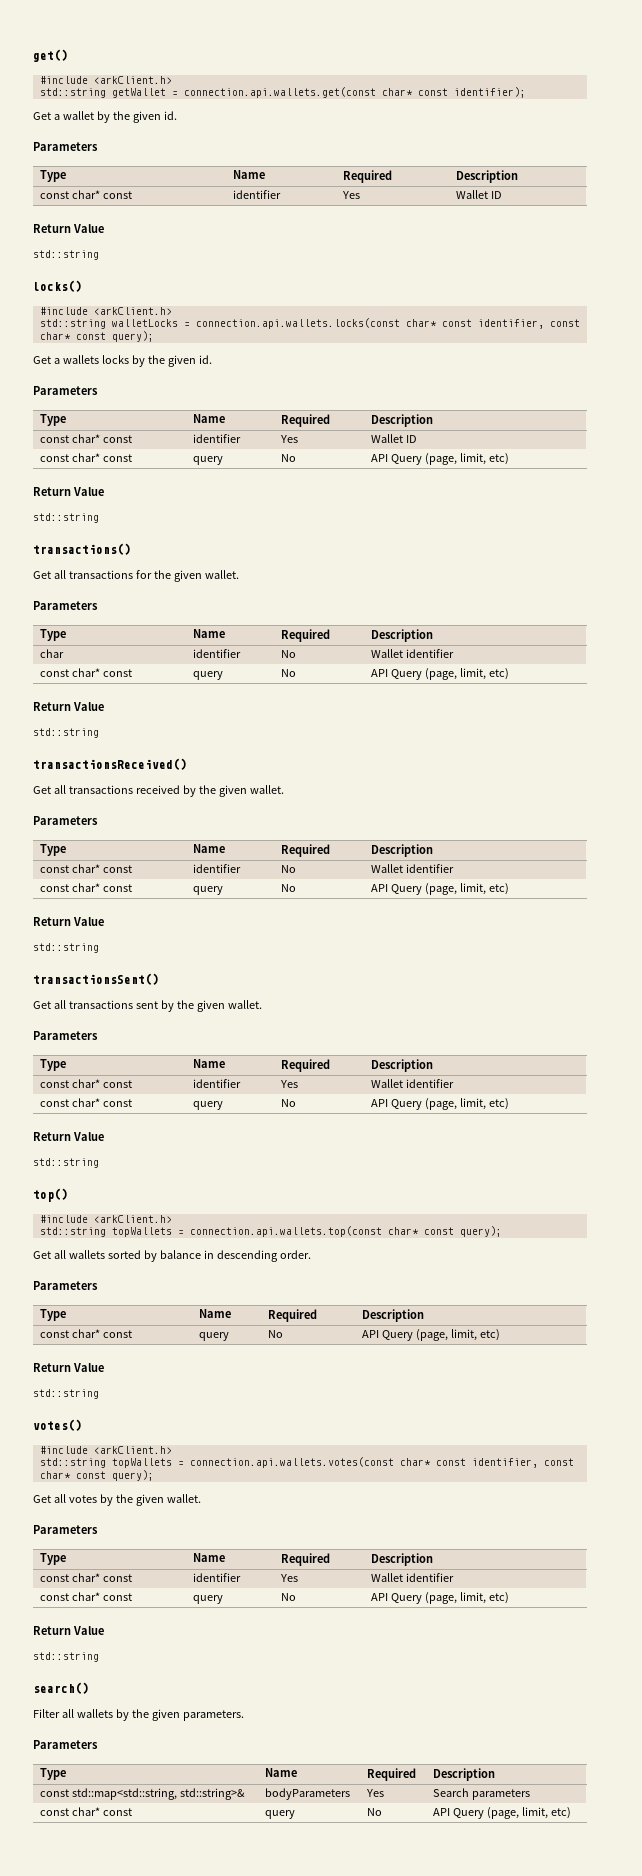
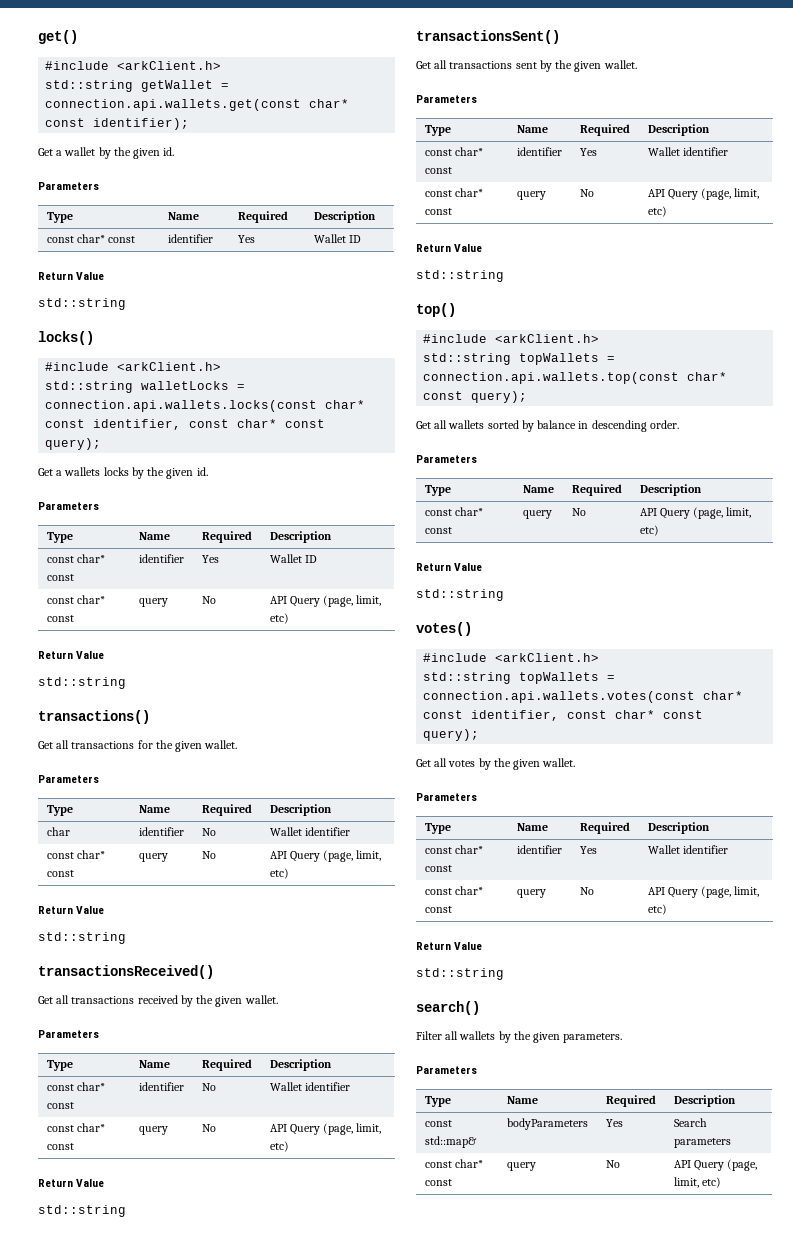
[71,1788,245,1800] std::map<std::string, std::string>& -> [424,1136,477,1148] std::map&

